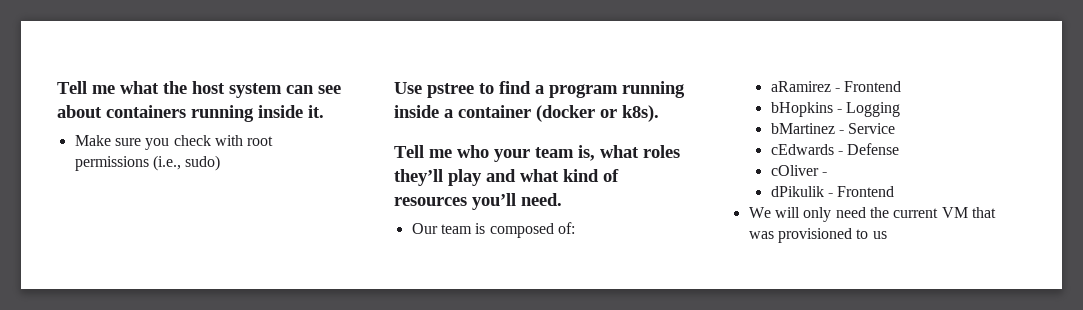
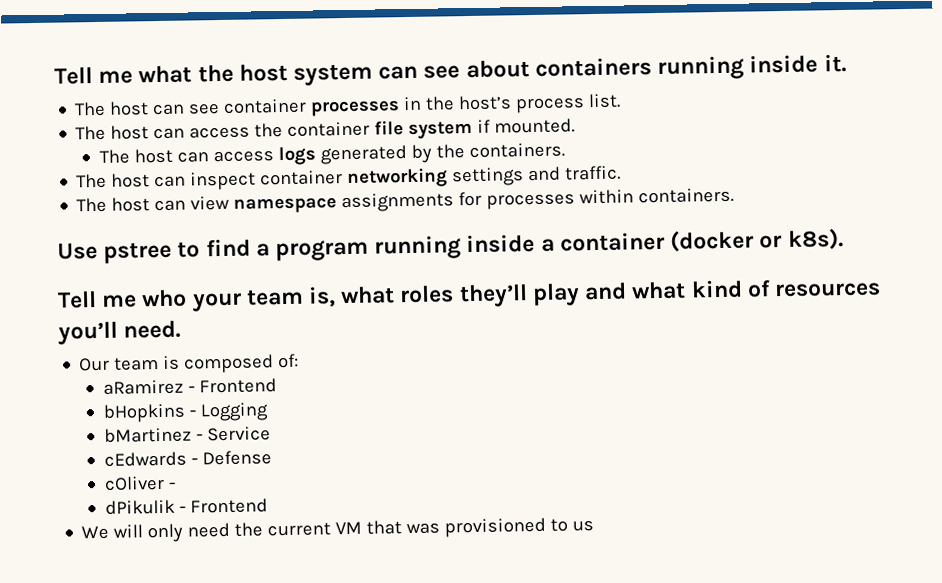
[74,135,274,150] [74,155,221,171] Make sure you check with root permissions (i.e., sudo) -> [74,93,622,117] [75,118,576,141] [99,142,566,166] [76,165,622,191] [76,187,735,214] The host can see container processes in the host’s process list. // The host can access the container file system if mounted. // The host can access logs generated by the containers. // The host can inspect container networking settings and traffic. // The host can view namespace assignments for processes within containers.

